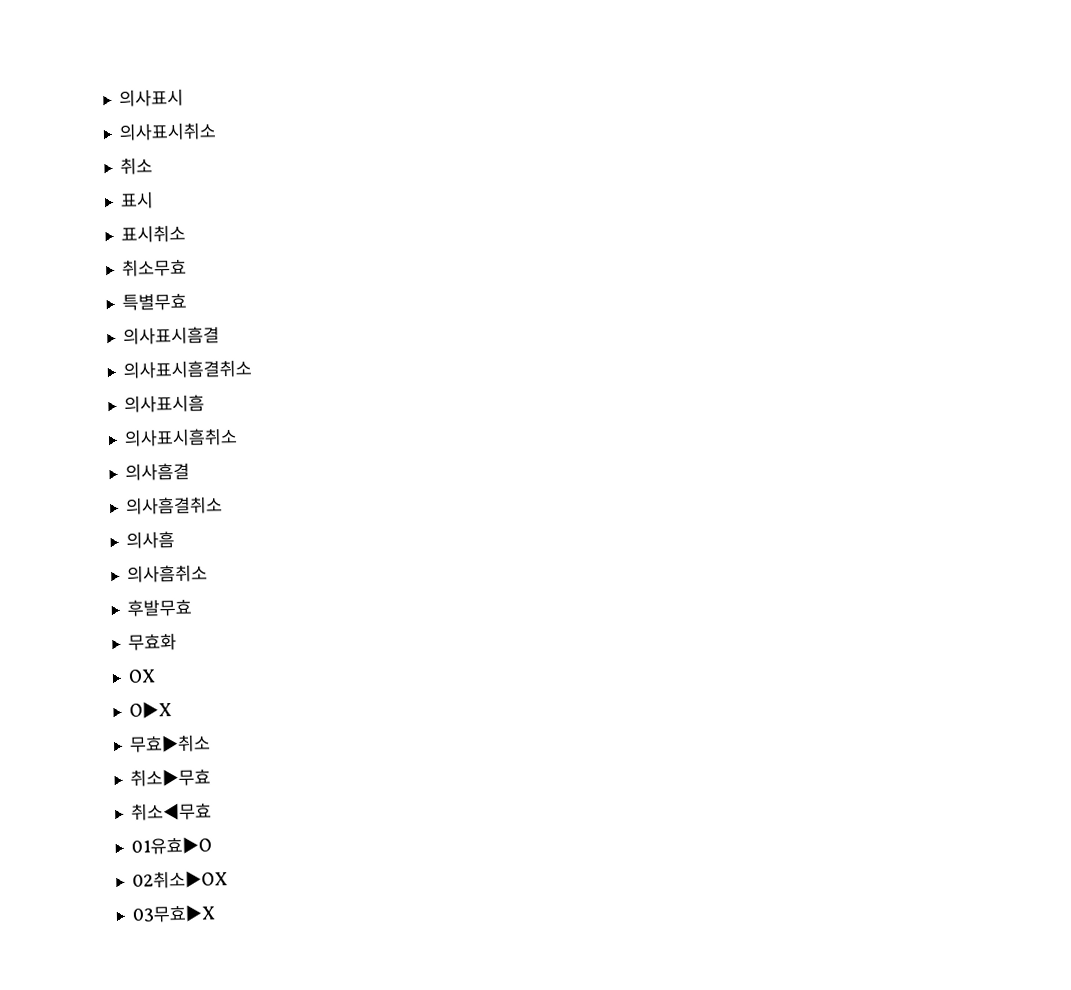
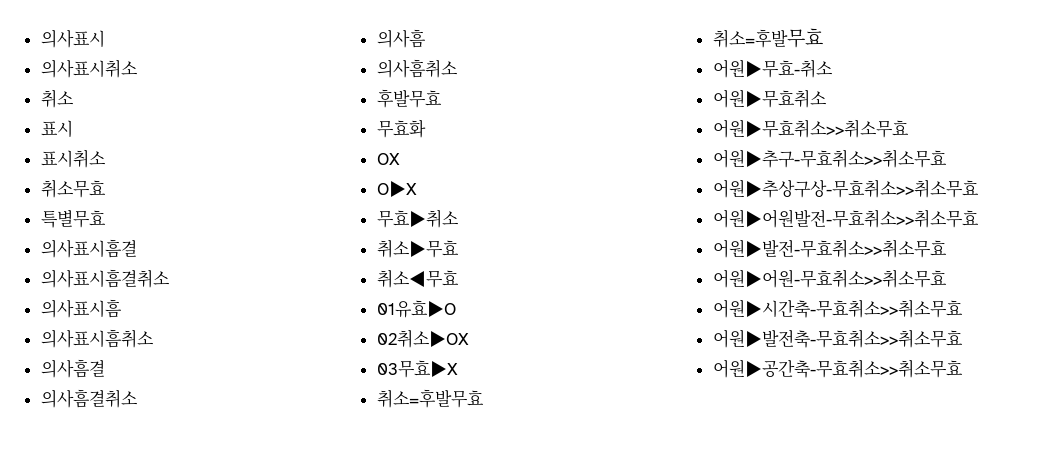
(216, 913) none -> [376,389,484,408] [712,28,823,48] [712,59,833,78] [712,89,827,108] [712,119,909,138] [712,149,947,168] [712,179,979,198] [712,209,979,228] [712,239,947,258] [712,269,947,288] [712,299,963,318] [712,329,963,348] [712,359,963,378] // 취소=후발무효 // 취소=후발무효 // 어원▶무효-취소 // 어원▶무효취소 // 어원▶무효취소>>취소무효 // 어원▶추구-무효취소>>취소무효 // 어원▶추상구상-무효취소>>취소무효 // 어원▶어원발전-무효취소>>취소무효 // 어원▶발전-무효취소>>취소무효 // 어원▶어원-무효취소>>취소무효 // 어원▶시간축-무효취소>>취소무효 // 어원▶발전축-무효취소>>취소무효 // 어원▶공간축-무효취소>>취소무효

